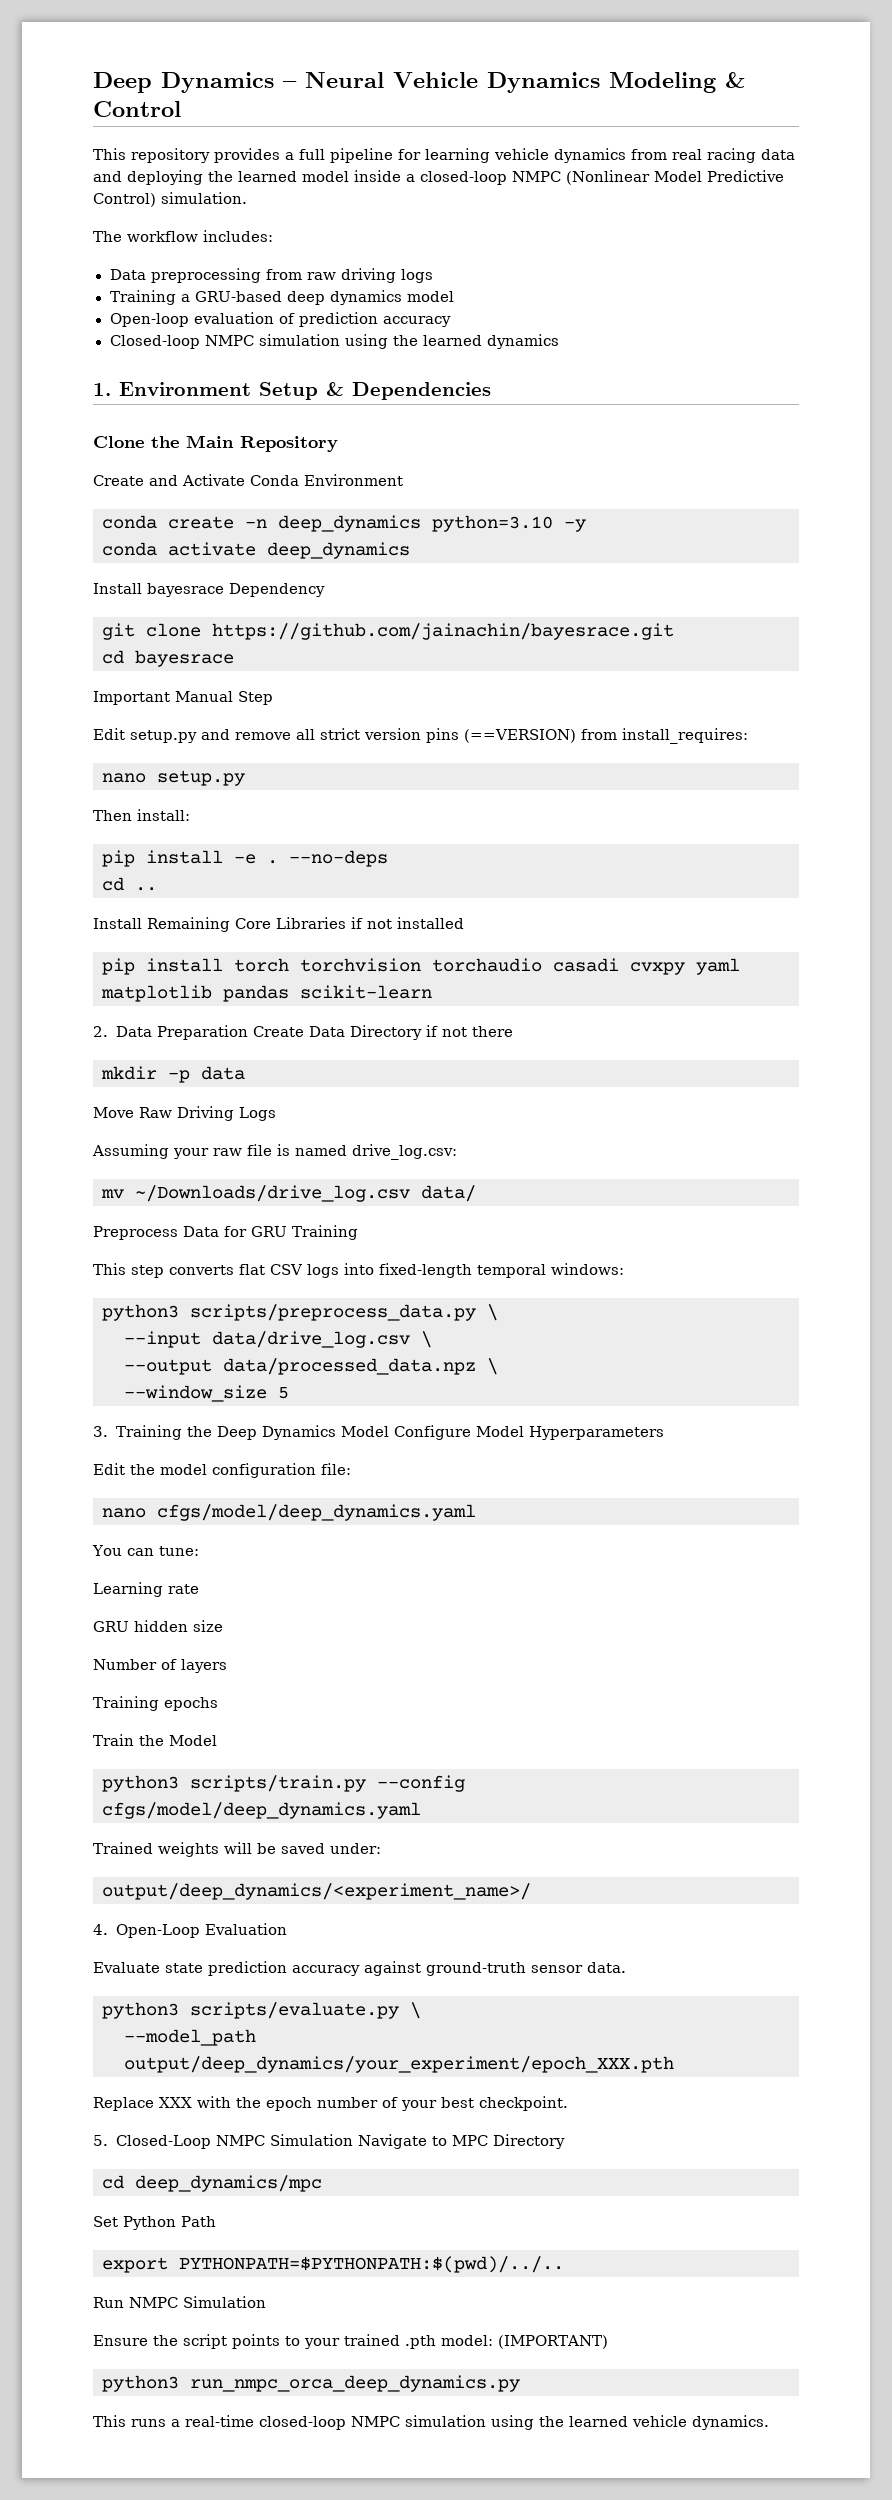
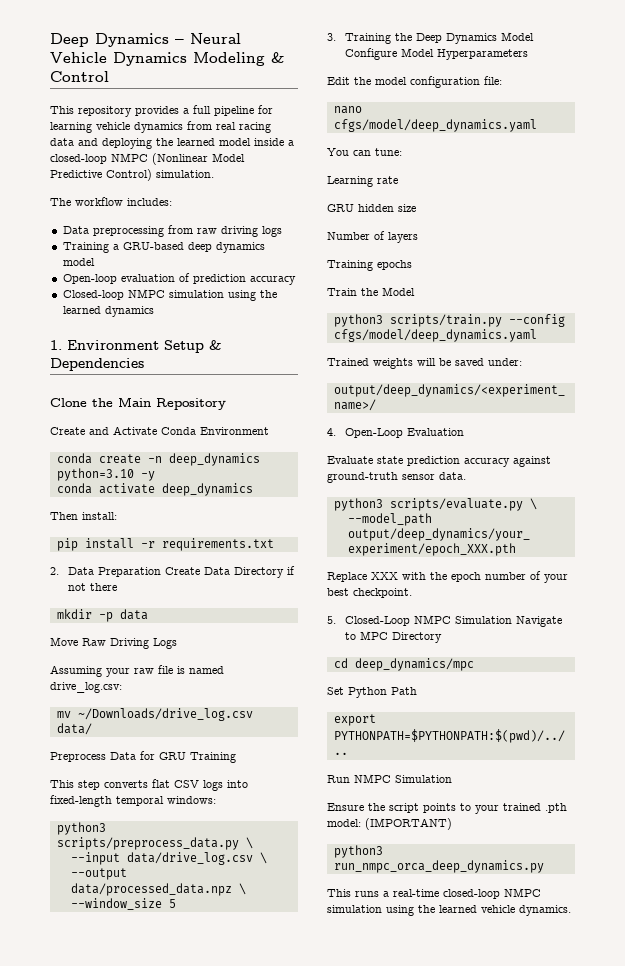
[93,583,325,597] [102,623,674,640] [102,650,234,667] [93,691,273,705] [93,728,748,744] [102,770,245,786] [93,809,190,821] [102,850,388,867] [102,877,157,891] [93,917,464,932] [102,958,740,975] [101,985,432,1002] Install bayesrace Dependency // git clone https://github.com/jainachin/bayesrace.git // cd bayesrace // Important Manual Step // Edit setup.py and remove all strict version pins (==VERSION) from install_requires: // nano setup.py // Then install: // pip install -e . --no-deps // cd .. // Install Remaining Core Libraries if not installed // pip install torch torchvision torchaudio casadi cvxpy yaml matplotlib pandas scikit-learn -> [50,512,117,520] [56,538,274,551] Then install: // pip install -r requirements.txt

